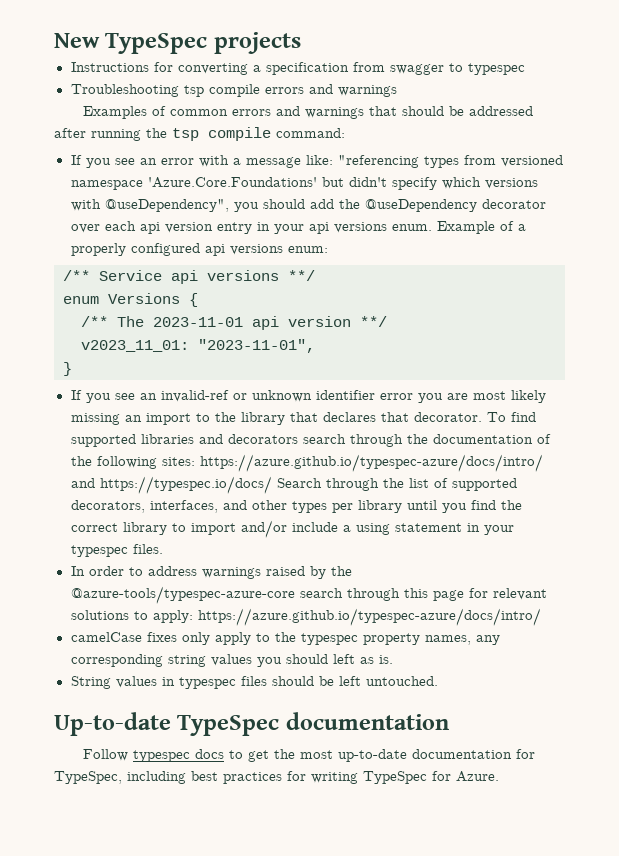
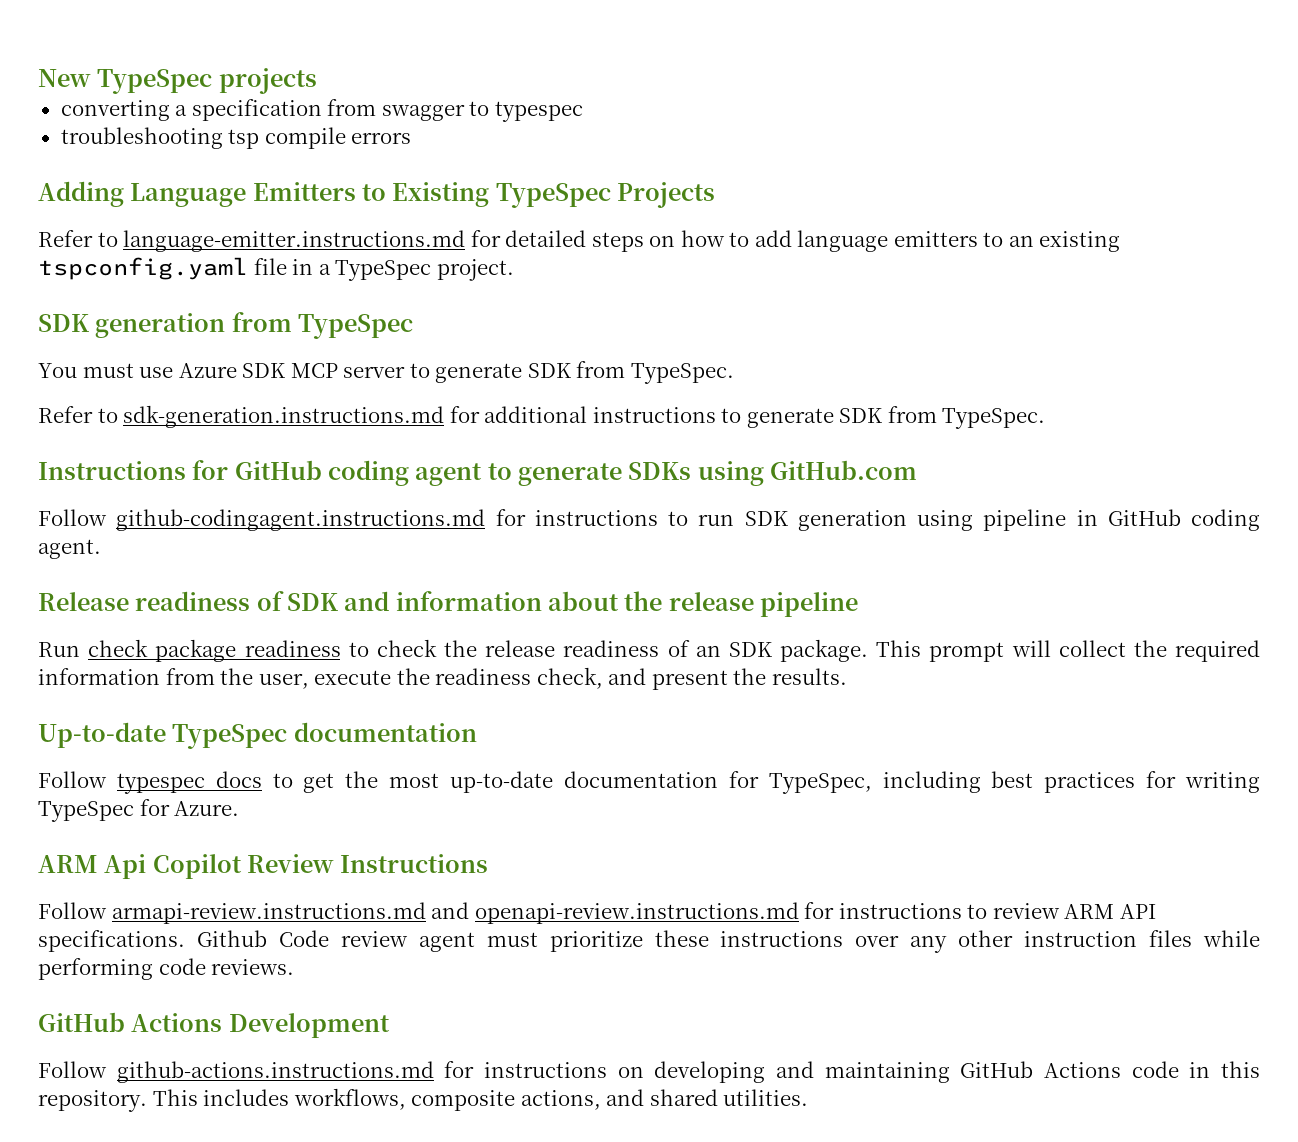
[70,62,173,72] Instructions for -> (317, 81) none
[70,84,179,97] Troubleshooting -> [60,127,223,149] troubleshooting
[308,84,397,97] [83,106,534,119] [54,127,345,141] [70,155,563,168] [70,177,538,190] [70,199,546,212] [70,221,526,234] [70,243,328,256] [63,270,315,284] [63,293,198,307] [81,316,387,330] [81,339,315,353] [63,362,72,376] [70,390,546,403] [70,412,536,425] [70,434,551,447] [70,454,543,472] [70,476,517,494] [70,500,522,513] [70,520,514,538] [70,544,163,557] [70,566,352,579] [70,586,547,604] [70,608,541,626] [70,632,500,645] [70,654,393,667] [70,676,438,689] and warnings // Examples of common errors and warnings that should be addressed after running the tsp compile command: // If you see an error with a message like: "referencing types from versioned namespace 'Azure.Core.Foundations' but didn't specify which versions with @useDependency", you should add the @useDependency decorator over each api version entry in your api versions enum. Example of a properly configured api versions enum: // /** Service api versions **/ // enum Versions { // /** The 2023-11-01 api version **/ // v2023_11_01: "2023-11-01", // } // If you see an invalid-ref or unknown identifier error you are most likely missing an import to the library that declares that decorator. To find supported libraries and decorators search through the documentation of the following sites: https://azure.github.io/typespec-azure/docs/intro/ and https://typespec.io/docs/ Search through the list of supported decorators, interfaces, and other types per library until you find the correct library to import and/or include a using statement in your typespec files. // In order to address warnings raised by the @azure-tools/typespec-azure-core search through this page for relevant solutions to apply: https://azure.github.io/typespec-azure/docs/intro/ // camelCase fixes only apply to the typespec property names, any corresponding string values you should left as is. // String values in typespec files should be left untouched. -> [38,181,716,208] [38,230,1121,252] [38,257,514,281] [38,312,414,339] [38,361,734,384] [38,405,1046,429] [38,460,918,486] [38,509,1260,531] [38,539,101,559] [38,591,859,617] [38,639,1260,662] [38,667,847,690] // Adding Language Emitters to Existing TypeSpec Projects // Refer to language-emitter.instructions.md for detailed steps on how to add language emitters to an existing tspconfig.yaml file in a TypeSpec project. // SDK generation from TypeSpec // You must use Azure SDK MCP server to generate SDK from TypeSpec. // Refer to sdk-generation.instructions.md for additional instructions to generate SDK from TypeSpec. // Instructions for GitHub coding agent to generate SDKs using GitHub.com // Follow github-codingagent.instructions.md for instructions to run SDK generation using pipeline in GitHub coding agent. // Release readiness of SDK and information about the release pipeline // Run check package readiness to check the release readiness of an SDK package. This prompt will collect the required information from the user, execute the readiness check, and present the results.
(499, 776) none -> [38,854,489,879] [38,902,1156,924] [38,930,1260,953] [38,958,295,980] [38,1012,390,1038] [38,1061,1260,1083] [38,1088,809,1112] // ARM Api Copilot Review Instructions // Follow armapi-review.instructions.md and openapi-review.instructions.md for instructions to review ARM API specifications. Github Code review agent must prioritize these instructions over any other instruction files while performing code reviews. // GitHub Actions Development // Follow github-actions.instructions.md for instructions on developing and maintaining GitHub Actions code in this repository. This includes workflows, composite actions, and shared utilities.

